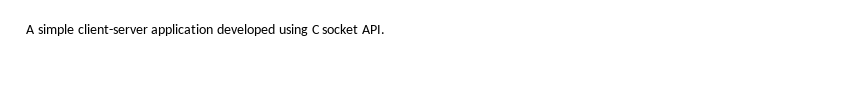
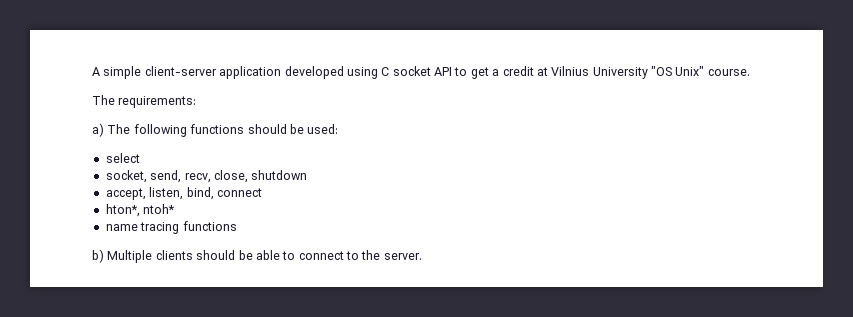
[362,25,386,34] API. -> [434,66,750,79] [92,95,197,108] [92,123,339,137] [105,153,140,163] [105,170,308,183] [105,187,262,200] [105,204,176,217] [105,221,237,234] [92,249,422,263] API to get a credit at Vilnius University "OS Unix" course. // The requirements: // a) The following functions should be used: // select // socket, send, recv, close, shutdown // accept, listen, bind, connect // hton*, ntoh* // name tracing functions // b) Multiple clients should be able to connect to the server.

